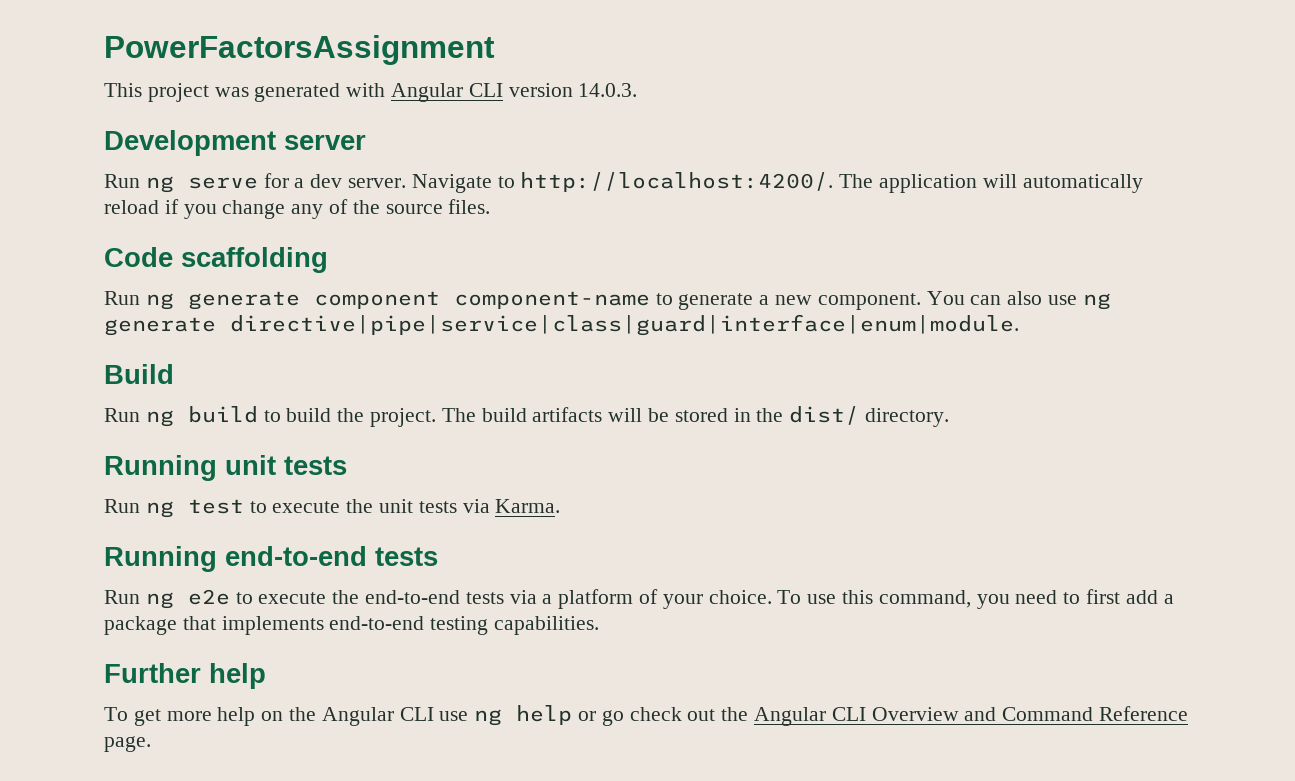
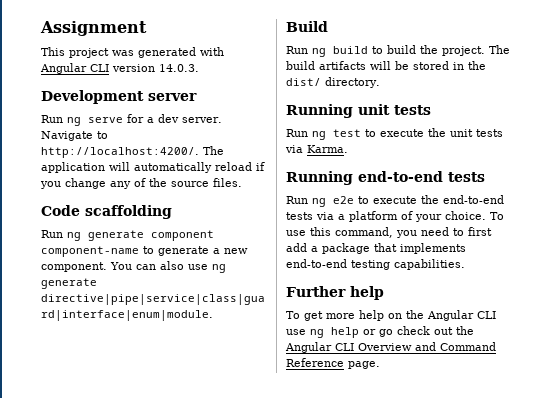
[104,35,495,65] PowerFactorsAssignment -> [40,21,147,36] Assignment

